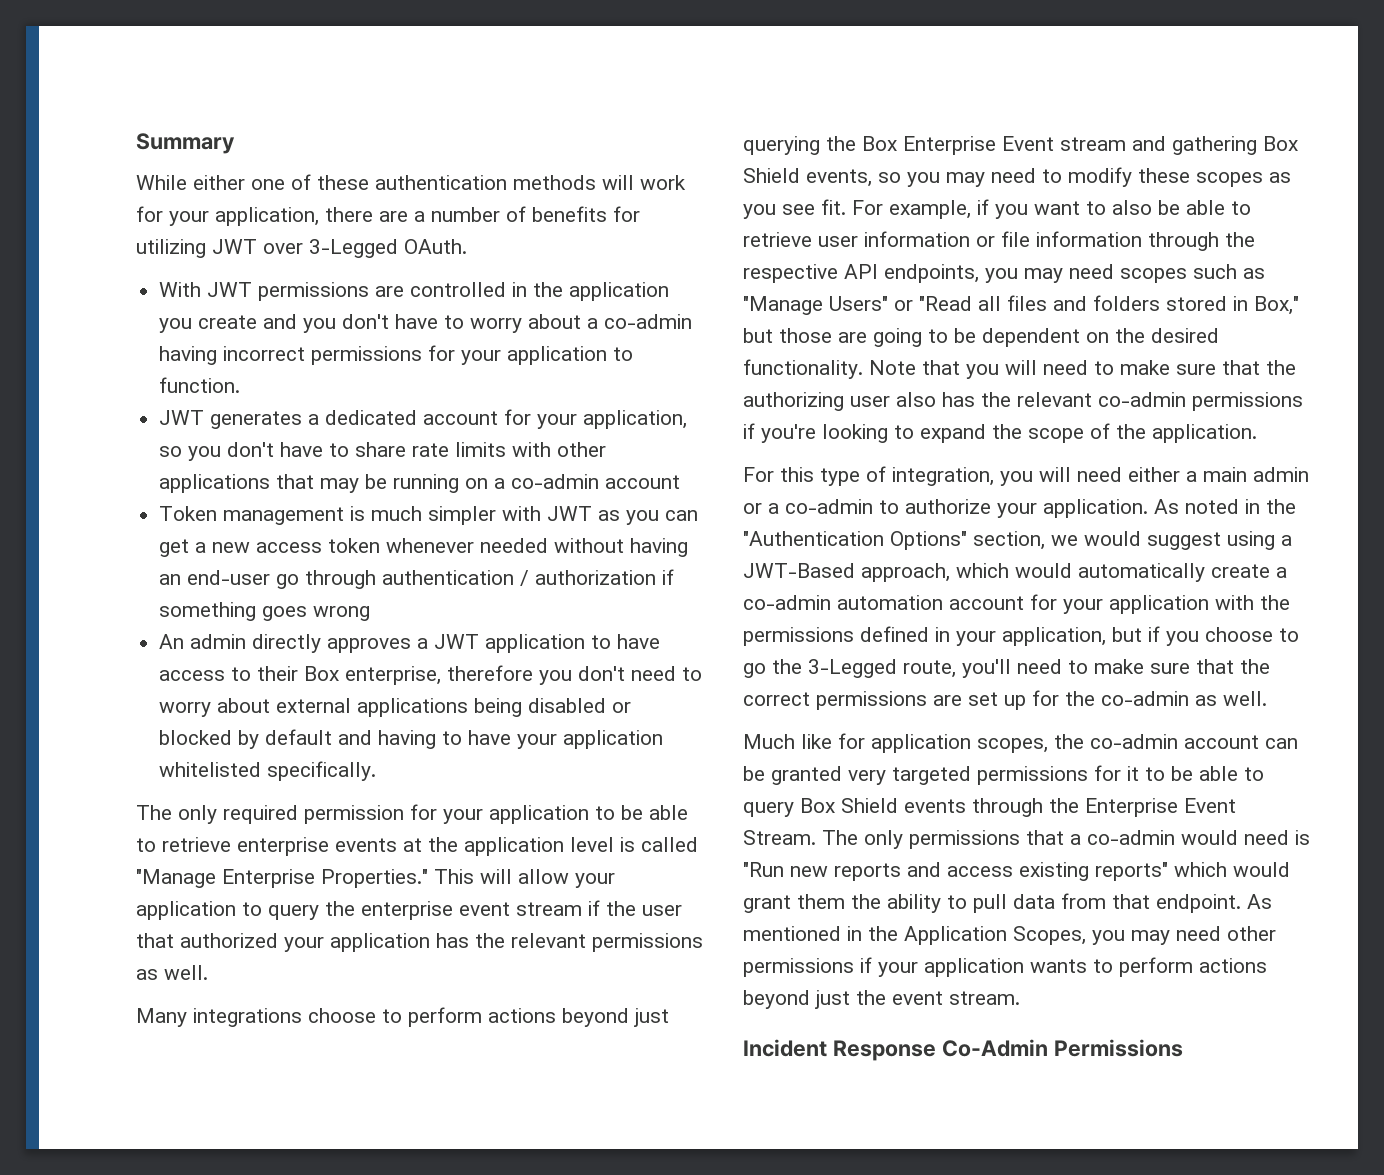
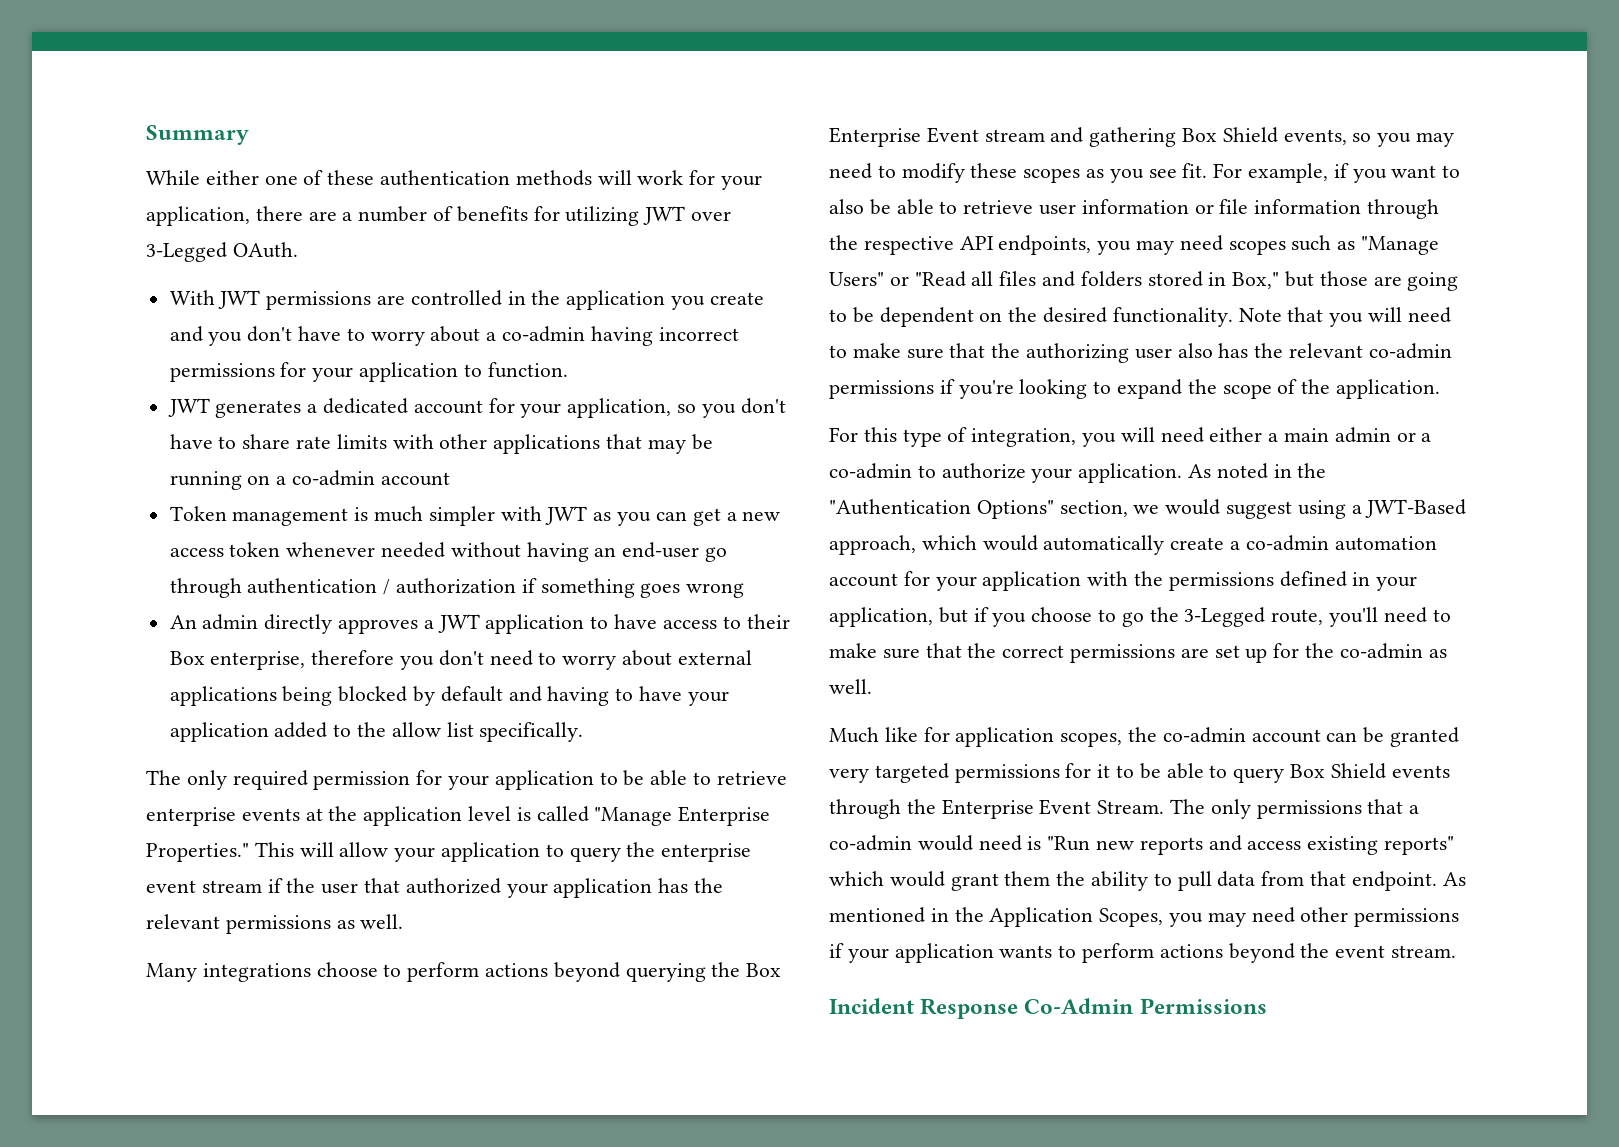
[528,698,632,713] disabled or -> (333, 696) none
[159,762,262,777] whitelisted -> [274,722,474,738] added to the allow list
[634,1008,669,1027] just -> (620, 972) none
[815,990,850,1009] just -> (1295, 953) none

